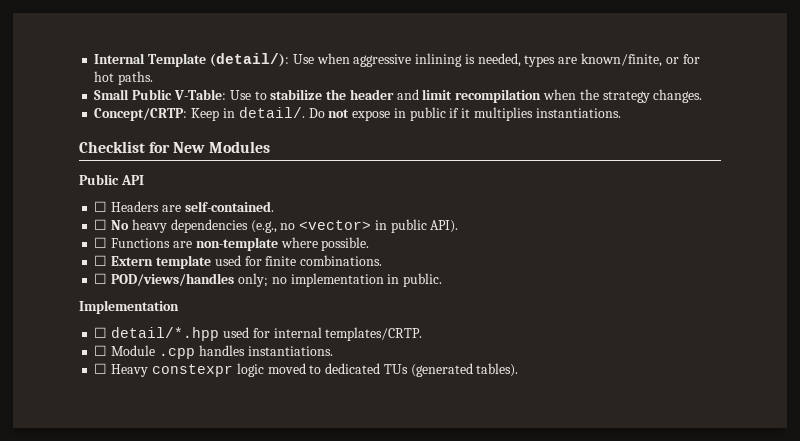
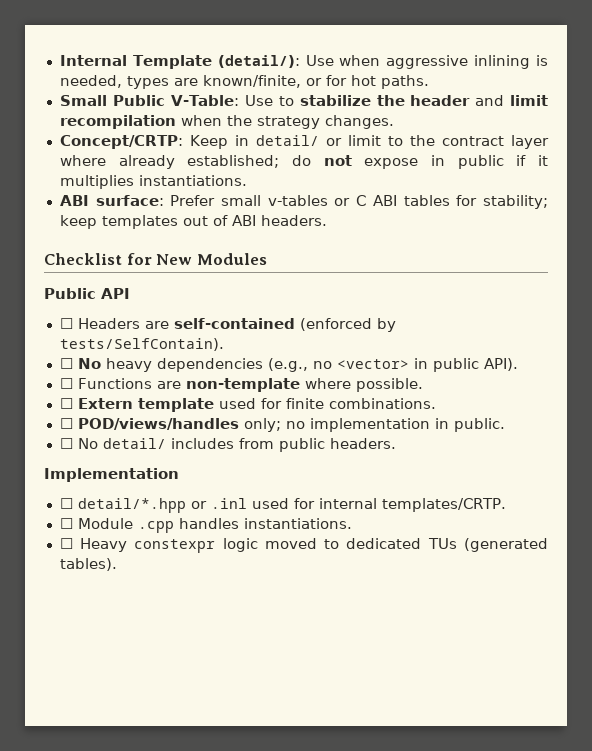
[238,107,325,118] detail/. Do -> [255,135,549,149] [59,155,311,169] detail/ or limit to the contract layer where already established; do
(621, 113) none -> [59,195,548,209] [59,215,327,229] // ABI surface: Prefer small v-tables or C ABI tables for stability; keep templates out of ABI headers.
[184,201,274,212] self-contained. -> [173,318,396,332] [59,338,224,351] self-contained (enforced by tests/SelfContain).
(443, 280) none -> [59,438,396,452] // ☐ No detail/ includes from public headers.
(220, 334) none -> [190,498,247,509] or .inl

